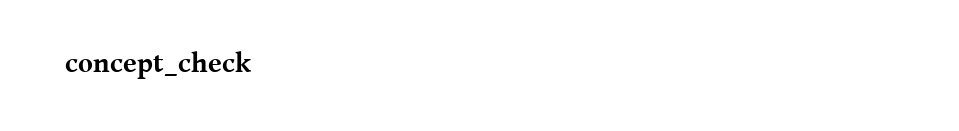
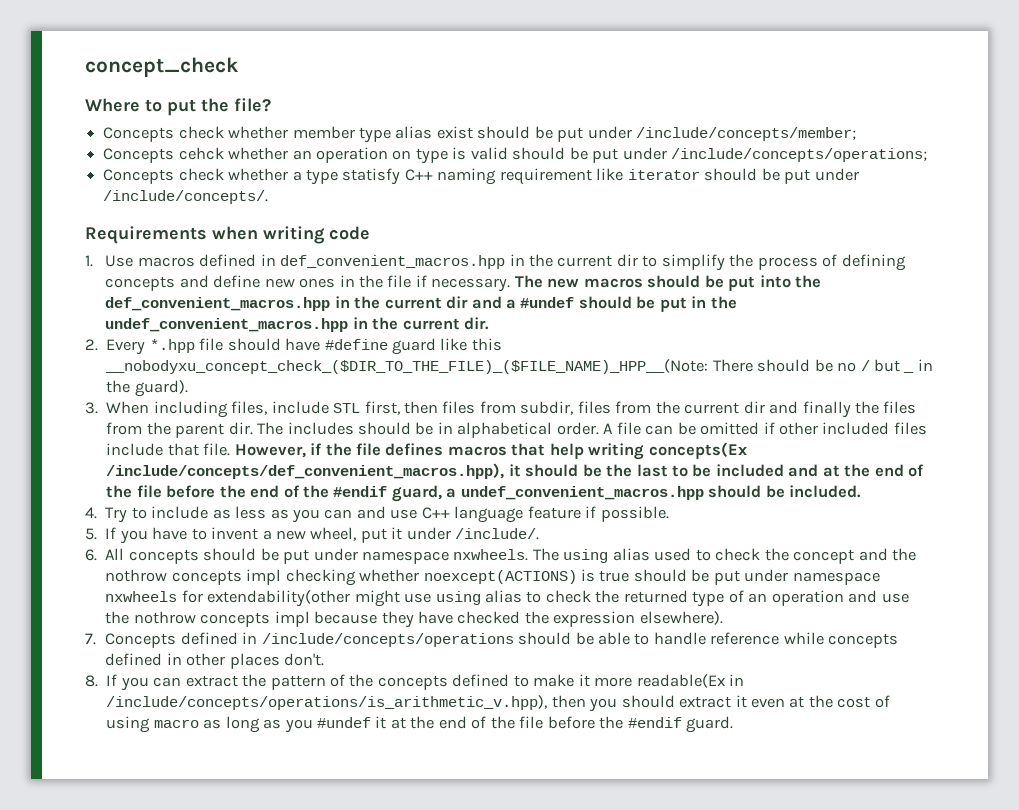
(252, 65) none -> [85,98,271,116] [103,126,857,143] [103,147,928,164] [103,168,859,185] [103,190,269,204] [85,226,370,244] [85,254,906,271] [105,275,822,292] [105,296,737,312] [105,317,490,332] [85,338,502,355] [105,359,915,374] [917,359,933,371] [106,380,188,397] [85,401,917,418] [106,422,927,438] [106,442,747,460] [106,463,925,479] [106,485,862,502] [85,506,669,523] [85,527,540,544] [85,548,917,564] [105,569,880,586] [105,590,909,607] [105,611,723,628] [85,632,899,648] [105,653,325,669] [85,674,745,691] [106,695,890,712] [106,716,733,733] // Where to put the file? // Concepts check whether member type alias exist should be put under /include/concepts/member; // Concepts cehck whether an operation on type is valid should be put under /include/concepts/operations; // Concepts check whether a type statisfy C++ naming requirement like iterator should be put under /include/concepts/. // Requirements when writing code // 1. Use macros defined in def_convenient_macros.hpp in the current dir to simplify the process of defining concepts and define new ones in the file if necessary. The new macros should be put into the def_convenient_macros.hpp in the current dir and a #undef should be put in the undef_convenient_macros.hpp in the current dir. // 2. Every *.hpp file should have #define guard like this __nobodyxu_concept_check_($DIR_TO_THE_FILE)_($FILE_NAME)_HPP__(Note: There should be no / but _ in the guard). // 3. When including files, include STL first, then files from subdir, files from the current dir and finally the files from the parent dir. The includes should be in alphabetical order. A file can be omitted if other included files include that file. However, if the file defines macros that help writing concepts(Ex /include/concepts/def_convenient_macros.hpp), it should be the last to be included and at the end of the file before the end of the #endif guard, a undef_convenient_macros.hpp should be included. // 4. Try to include as less as you can and use C++ language feature if possible. // 5. If you have to invent a new wheel, put it under /include/. // 6. All concepts should be put under namespace nxwheels. The using alias used to check the concept and the nothrow concepts impl checking whether noexcept(ACTIONS) is true should be put under namespace nxwheels for extendability(other might use using alias to check the returned type of an operation and use the nothrow concepts impl because they have checked the expression elsewhere). // 7. Concepts defined in /include/concepts/operations should be able to handle reference while concepts defined in other places don't. // 8. If you can extract the pattern of the concepts defined to make it more readable(Ex in /include/concepts/operations/is_arithmetic_v.hpp), then you should extract it even at the cost of using macro as long as you #undef it at the end of the file before the #endif guard.

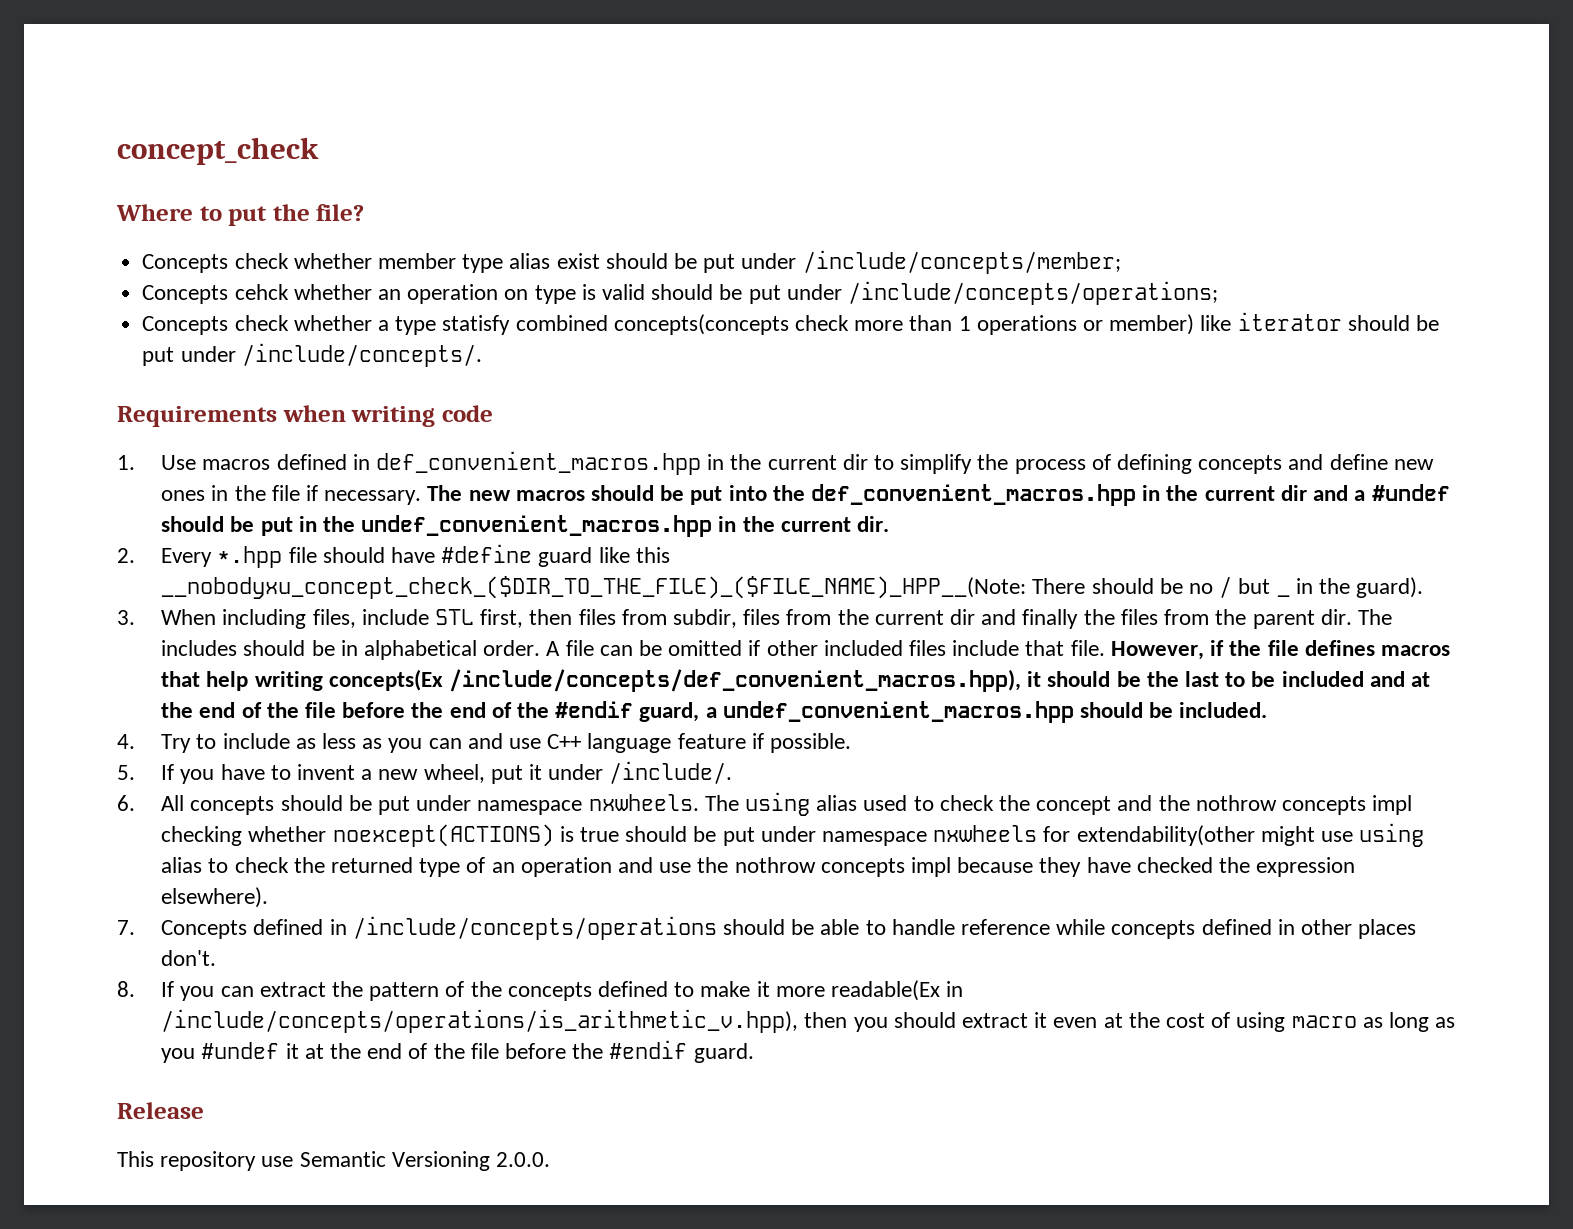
[404,168,592,185] C++ naming requirement -> [515,314,1195,335] combined concepts(concepts check more than 1 operations or member)
(733, 724) none -> [117,1102,204,1119] [117,1151,551,1171] // Release // This repository use Semantic Versioning 2.0.0.

